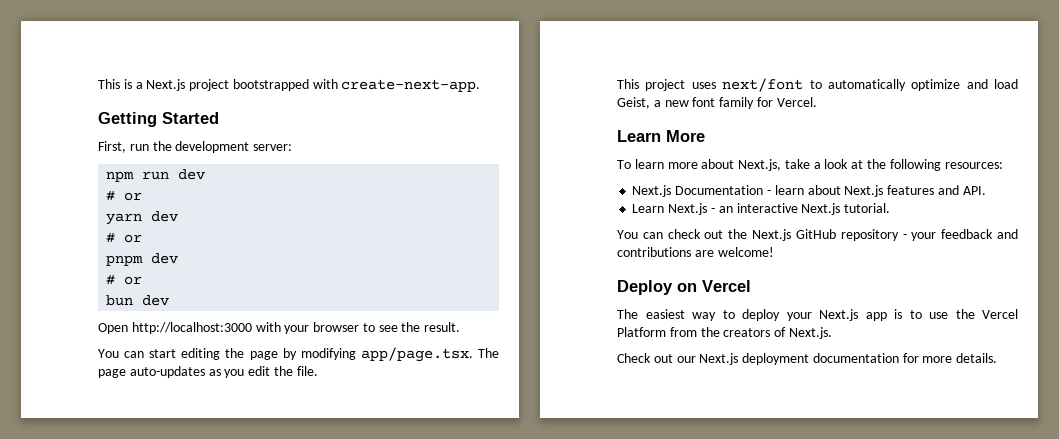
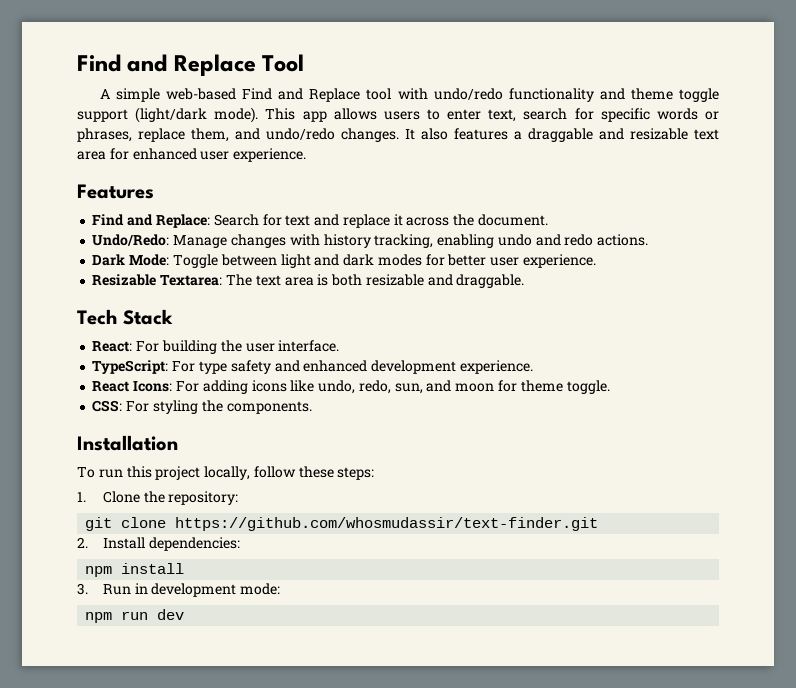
[98,79,481,92] [98,112,219,127] [98,141,293,153] [106,169,206,182] [106,190,143,201] [106,211,179,225] [106,232,143,243] [106,253,179,266] [106,274,143,285] [106,295,170,306] [98,322,461,334] [98,347,499,362] [98,366,318,378] [617,78,1018,92] [617,97,817,109] [617,130,705,142] [617,159,1003,171] [632,185,986,197] [632,203,891,215] [617,229,1018,241] [617,247,774,257] [617,280,751,295] [617,309,1018,321] [617,327,832,339] [617,353,998,365] This is a Next.js project bootstrapped with create-next-app. // Getting Started // First, run the development server: // npm run dev // # or // yarn dev // # or // pnpm dev // # or // bun dev // Open http://localhost:3000 with your browser to see the result. // You can start editing the page by modifying app/page.tsx. The page auto-updates as you edit the file. // This project uses next/font to automatically optimize and load Geist, a new font family for Vercel. // Learn More // To learn more about Next.js, take a look at the following resources: // Next.js Documentation - learn about Next.js features and API. // Learn Next.js - an interactive Next.js tutorial. // You can check out the Next.js GitHub repository - your feedback and contributions are welcome! // Deploy on Vercel // The easiest way to deploy your Next.js app is to use the Vercel Platform from the creators of Next.js. // Check out our Next.js deployment documentation for more details. -> [77,54,305,76] [99,88,719,102] [77,107,719,123] [77,128,719,142] [77,148,307,162] [77,184,154,199] [92,214,548,228] [92,234,649,248] [92,254,596,268] [92,274,525,288] [77,309,173,325] [92,340,340,354] [92,360,533,374] [92,380,610,394] [92,400,312,414] [77,435,178,451] [77,466,375,480] [77,491,239,505] [85,517,599,531] [77,537,240,551] [85,563,185,577] [77,583,281,597] [85,609,185,623] Find and Replace Tool // A simple web-based Find and Replace tool with undo/redo functionality and theme toggle support (light/dark mode). This app allows users to enter text, search for specific words or phrases, replace them, and undo/redo changes. It also features a draggable and resizable text area for enhanced user experience. // Features // Find and Replace: Search for text and replace it across the document. // Undo/Redo: Manage changes with history tracking, enabling undo and redo actions. // Dark Mode: Toggle between light and dark modes for better user experience. // Resizable Textarea: The text area is both resizable and draggable. // Tech Stack // React: For building the user interface. // TypeScript: For type safety and enhanced development experience. // React Icons: For adding icons like undo, redo, sun, and moon for theme toggle. // CSS: For styling the components. // Installation // To run this project locally, follow these steps: // 1. Clone the repository: // git clone https://github.com/whosmudassir/text-finder.git // 2. Install dependencies: // npm install // 3. Run in development mode: // npm run dev

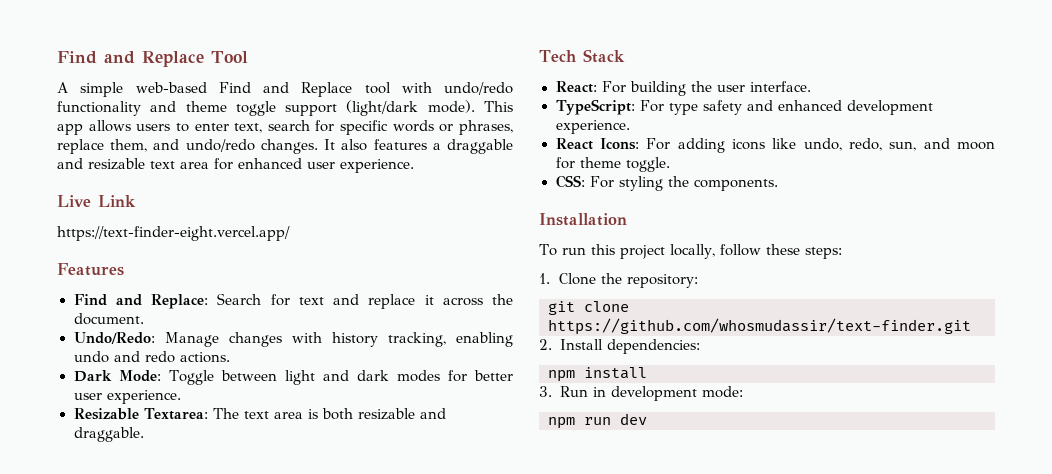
(307, 155) none -> [57,195,136,207] [57,226,290,241] // Live Link // https://text-finder-eight.vercel.app/

